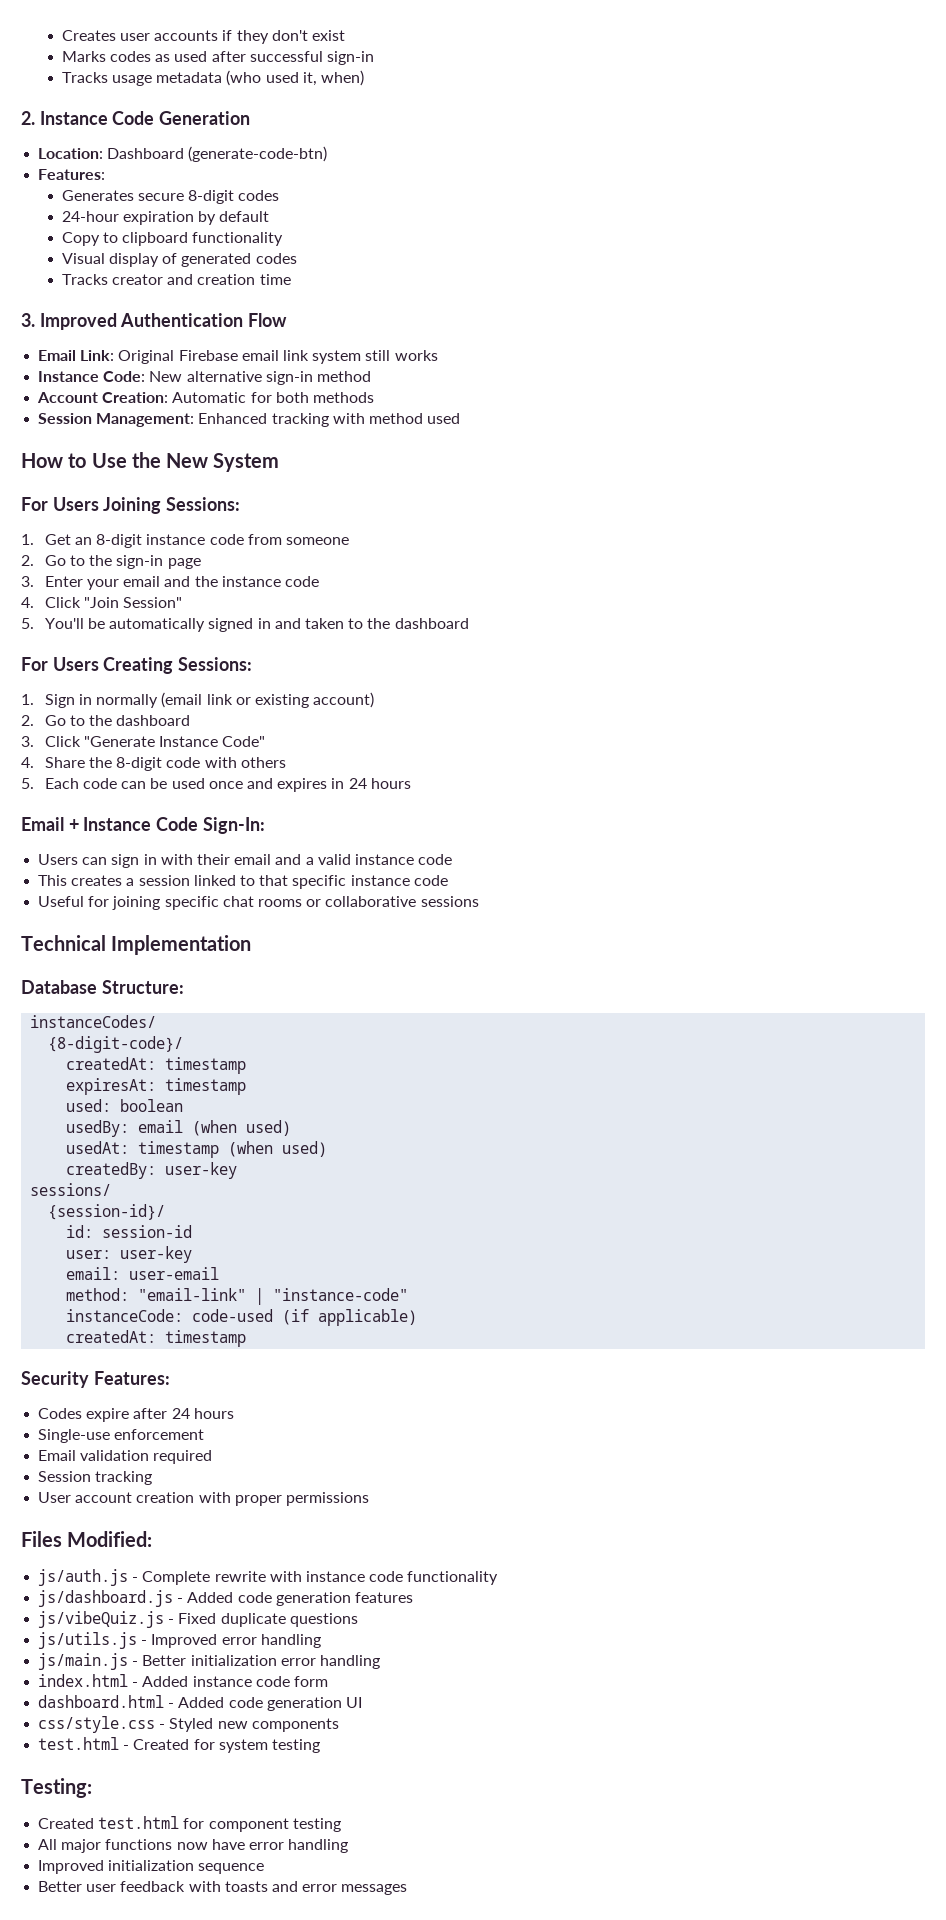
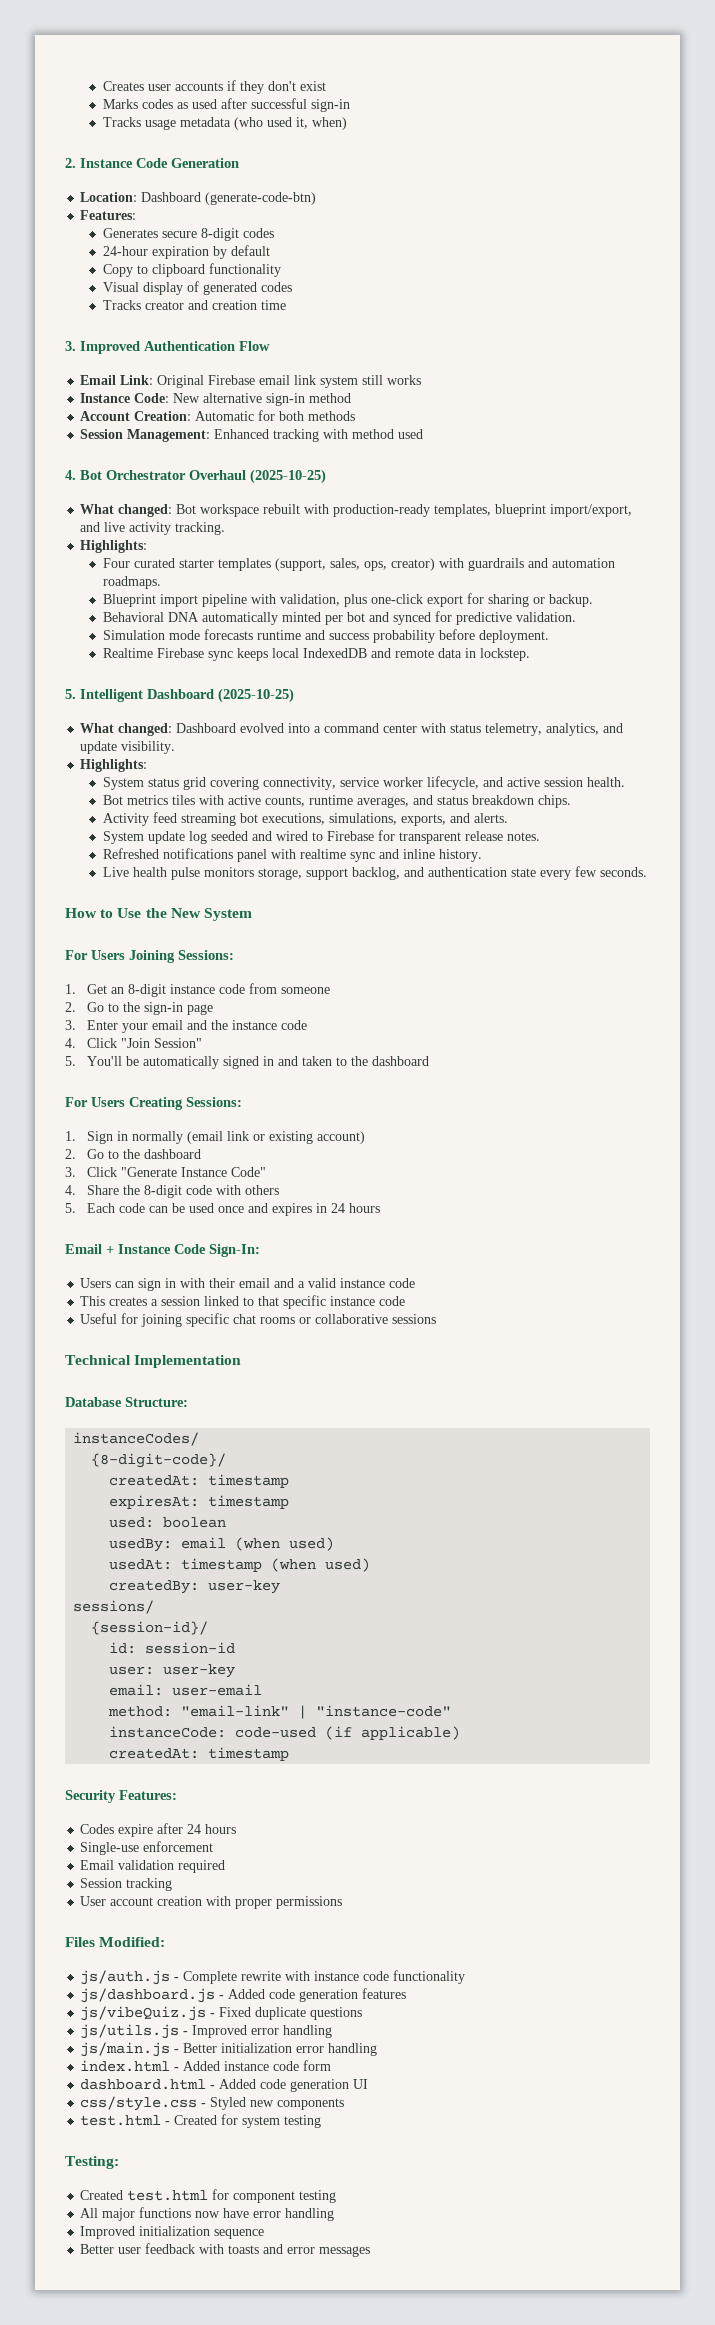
(461, 418) none -> [65,469,326,484] [80,504,633,517] [80,522,226,535] [80,540,148,553] [102,558,615,571] [102,576,161,589] [102,593,593,607] [102,611,576,625] [102,629,549,643] [102,648,530,661] [65,688,294,703] [80,723,624,736] [80,741,176,754] [80,759,148,772] [102,776,625,790] [102,795,571,808] [102,812,508,826] [102,830,540,844] [102,848,482,862] [102,866,647,880] // 4. Bot Orchestrator Overhaul (2025-10-25) // What changed: Bot workspace rebuilt with production-ready templates, blueprint import/export, and live activity tracking. // Highlights: // Four curated starter templates (support, sales, ops, creator) with guardrails and automation roadmaps. // Blueprint import pipeline with validation, plus one-click export for sharing or backup. // Behavioral DNA automatically minted per bot and synced for predictive validation. // Simulation mode forecasts runtime and success probability before deployment. // Realtime Firebase sync keeps local IndexedDB and remote data in lockstep. // 5. Intelligent Dashboard (2025-10-25) // What changed: Dashboard evolved into a command center with status telemetry, analytics, and update visibility. // Highlights: // System status grid covering connectivity, service worker lifecycle, and active session health. // Bot metrics tiles with active counts, runtime averages, and status breakdown chips. // Activity feed streaming bot executions, simulations, exports, and alerts. // System update log seeded and wired to Firebase for transparent release notes. // Refreshed notifications panel with realtime sync and inline history. // Live health pulse monitors storage, support backlog, and authentication state every few seconds.

